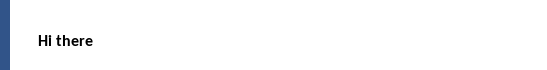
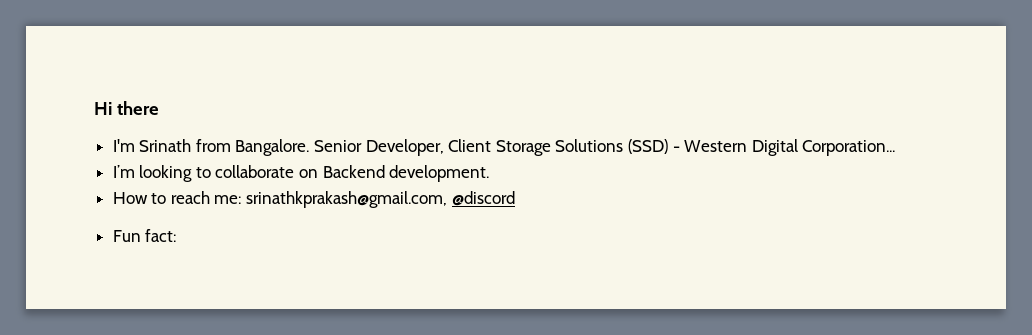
(94, 40) none -> [112,139,896,156] [112,165,490,182] [112,191,515,208] [112,229,177,242] // I'm Srinath from Bangalore. Senior Developer, Client Storage Solutions (SSD) - Western Digital Corporation... // I’m looking to collaborate on Backend development. // How to reach me: srinathkprakash@gmail.com, @discord // Fun fact:

